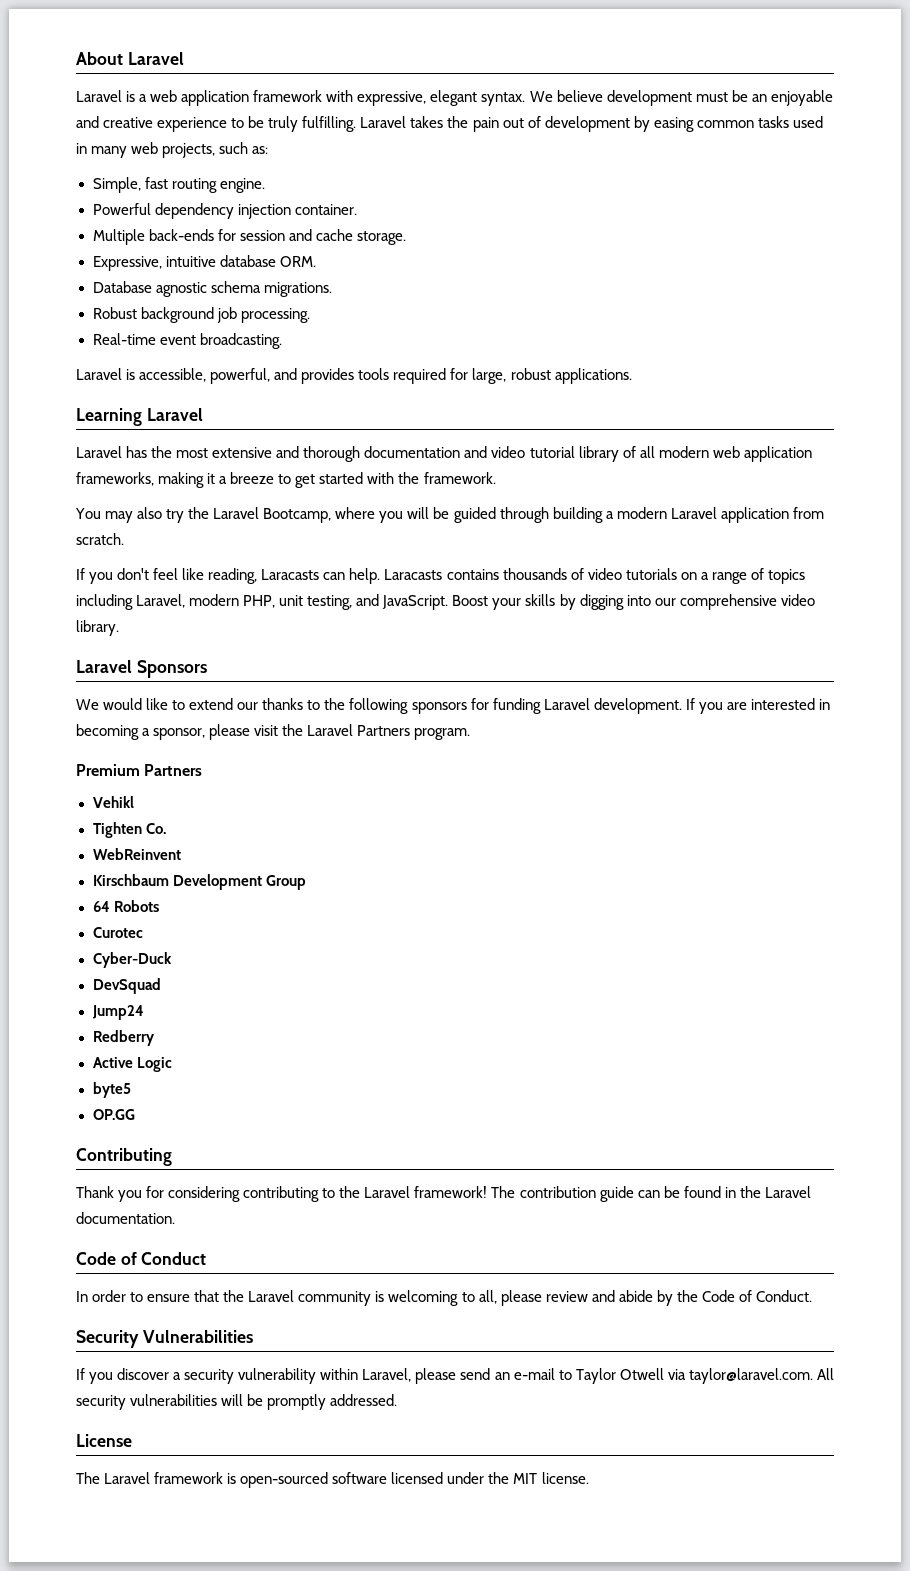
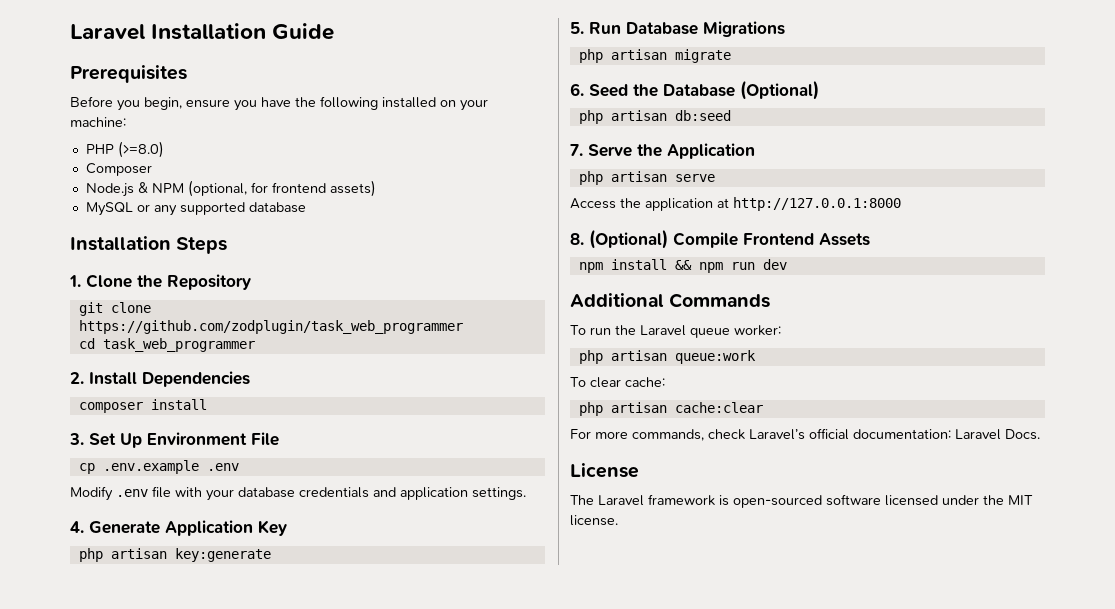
[76,52,184,65] [76,90,833,106] [76,116,823,132] [76,142,269,158] [92,177,265,193] [92,203,357,219] [92,229,406,245] [92,255,316,271] [92,281,332,297] [92,307,310,323] [92,333,282,349] [76,368,632,384] [76,408,203,426] [76,446,812,462] [76,472,496,488] [75,507,824,523] [76,533,124,545] [76,568,805,584] [76,594,815,610] [76,620,119,636] [76,660,207,678] [76,698,830,714] [76,724,471,740] [76,764,203,776] [92,796,134,808] [92,822,166,838] [92,848,181,860] [92,874,306,890] [92,900,159,912] [92,927,143,938] [92,952,172,968] [92,978,161,994] [91,1005,144,1020] [92,1030,155,1046] [92,1057,172,1072] [92,1082,131,1098] [92,1109,136,1120] [76,1148,172,1166] [76,1186,811,1202] [76,1212,175,1224] [76,1252,207,1265] [76,1290,812,1306] [76,1330,253,1348] [76,1368,834,1384] [76,1394,398,1410] About Laravel // Laravel is a web application framework with expressive, elegant syntax. We believe development must be an enjoyable and creative experience to be truly fulfilling. Laravel takes the pain out of development by easing common tasks used in many web projects, such as: // Simple, fast routing engine. // Powerful dependency injection container. // Multiple back-ends for session and cache storage. // Expressive, intuitive database ORM. // Database agnostic schema migrations. // Robust background job processing. // Real-time event broadcasting. // Laravel is accessible, powerful, and provides tools required for large, robust applications. // Learning Laravel // Laravel has the most extensive and thorough documentation and video tutorial library of all modern web application frameworks, making it a breeze to get started with the framework. // You may also try the Laravel Bootcamp, where you will be guided through building a modern Laravel application from scratch. // If you don't feel like reading, Laracasts can help. Laracasts contains thousands of video tutorials on a range of topics including Laravel, modern PHP, unit testing, and JavaScript. Boost your skills by digging into our comprehensive video library. // Laravel Sponsors // We would like to extend our thanks to the following sponsors for funding Laravel development. If you are interested in becoming a sponsor, please visit the Laravel Partners program. // Premium Partners // Vehikl // Tighten Co. // WebReinvent // Kirschbaum Development Group // 64 Robots // Curotec // Cyber-Duck // DevSquad // Jump24 // Redberry // Active Logic // byte5 // OP.GG // Contributing // Thank you for considering contributing to the Laravel framework! The contribution guide can be found in the Laravel documentation. // Code of Conduct // In order to ensure that the Laravel community is welcoming to all, please review and abide by the Code of Conduct. // Security Vulnerabilities // If you discover a security vulnerability within Laravel, please send an e-mail to Taylor Otwell via taylor@laravel.com. All security vulnerabilities will be promptly addressed. -> [70,23,335,40] [70,65,187,83] [70,96,488,111] [70,117,126,127] [85,141,164,158] [85,163,152,176] [85,180,376,197] [85,202,306,216] [70,236,228,254] [69,274,251,290] [78,302,151,316] [78,320,463,334] [78,338,255,352] [70,371,250,387] [78,399,207,413] [69,432,279,448] [78,460,239,474] [70,486,526,501] [70,520,287,536] [78,548,271,562] [570,21,785,37] [578,49,731,63] [570,80,819,100] [578,110,731,124] [570,143,755,159] [578,171,715,185] [570,197,901,211] [570,229,870,249] [578,259,787,273] [570,293,771,308] [570,325,781,338] [578,350,756,364] [570,377,665,388] [578,402,763,416] [570,428,1040,441] Laravel Installation Guide // Prerequisites // Before you begin, ensure you have the following installed on your machine: // PHP (>=8.0) // Composer // Node.js & NPM (optional, for frontend assets) // MySQL or any supported database // Installation Steps // 1. Clone the Repository // git clone https://github.com/zodplugin/task_web_programmer // cd task_web_programmer // 2. Install Dependencies // composer install // 3. Set Up Environment File // cp .env.example .env // Modify .env file with your database credentials and application settings. // 4. Generate Application Key // php artisan key:generate // 5. Run Database Migrations // php artisan migrate // 6. Seed the Database (Optional) // php artisan db:seed // 7. Serve the Application // php artisan serve // Access the application at http://127.0.0.1:8000 // 8. (Optional) Compile Frontend Assets // npm install && npm run dev // Additional Commands // To run the Laravel queue worker: // php artisan queue:work // To clear cache: // php artisan cache:clear // For more commands, check Laravel’s official documentation: Laravel Docs.

